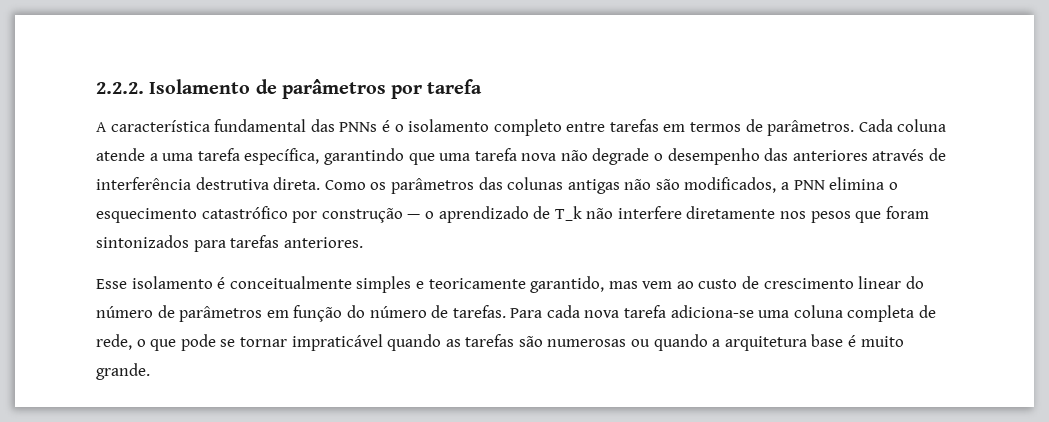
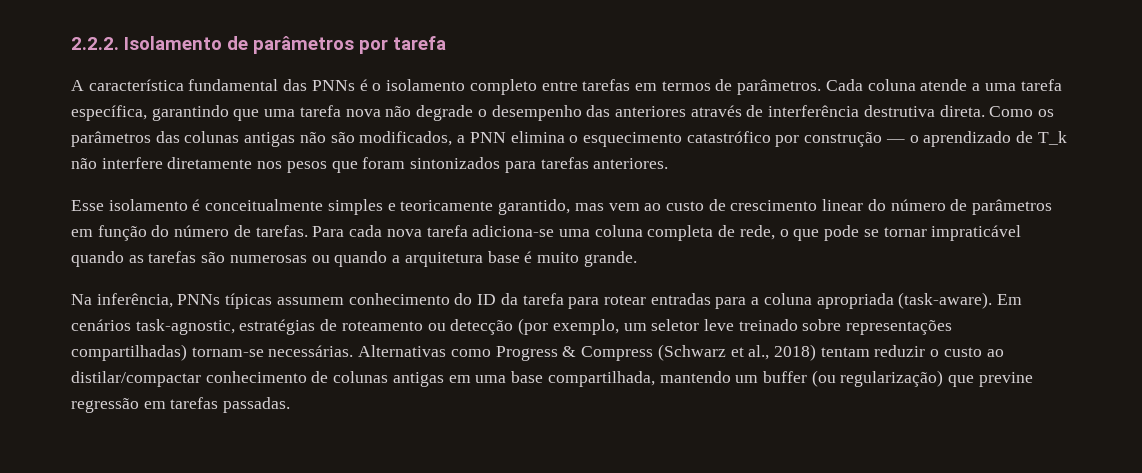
(150, 371) none -> [71,292,1023,309] [71,318,953,335] [71,344,1004,361] [71,370,1033,387] [71,397,291,413] // Na inferência, PNNs típicas assumem conhecimento do ID da tarefa para rotear entradas para a coluna apropriada (task-aware). Em cenários task-agnostic, estratégias de roteamento ou detecção (por exemplo, um seletor leve treinado sobre representações compartilhadas) tornam-se necessárias. Alternativas como Progress & Compress (Schwarz et al., 2018) tentam reduzir o custo ao distilar/compactar conhecimento de colunas antigas em uma base compartilhada, mantendo um buffer (ou regularização) que previne regressão em tarefas passadas.

